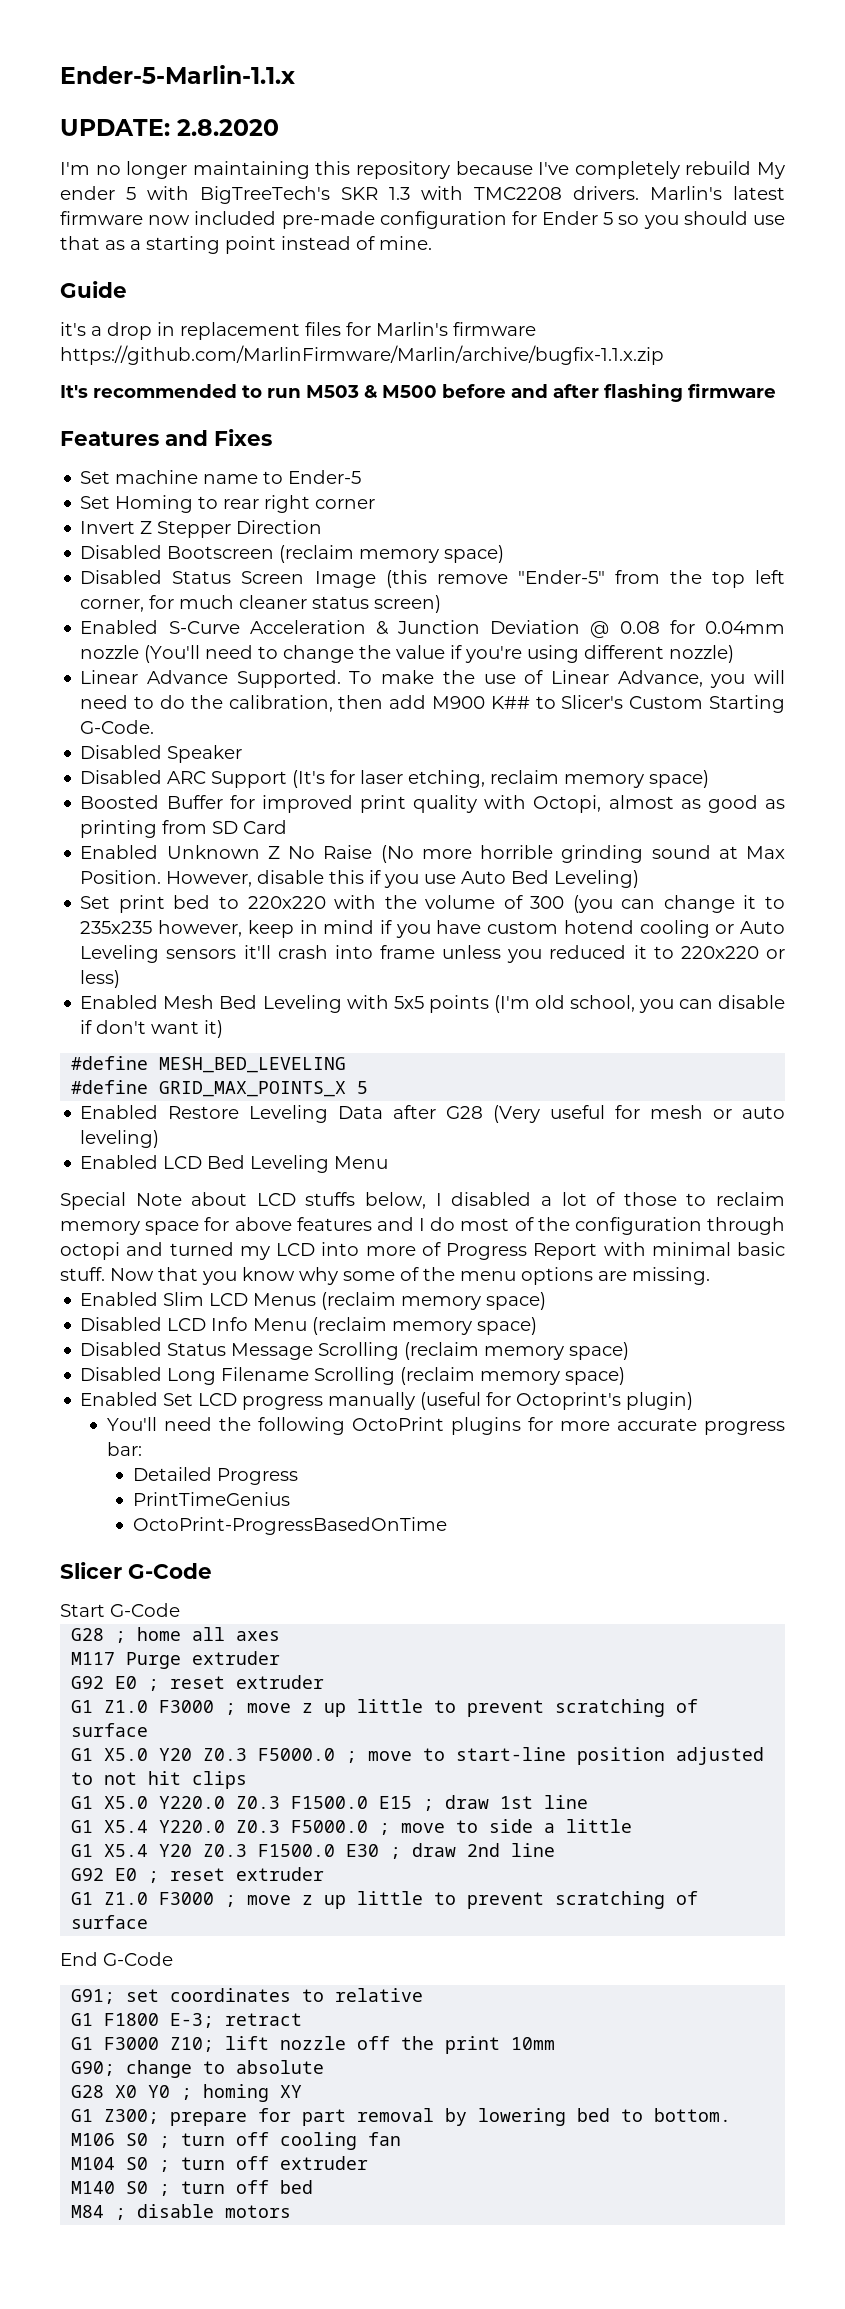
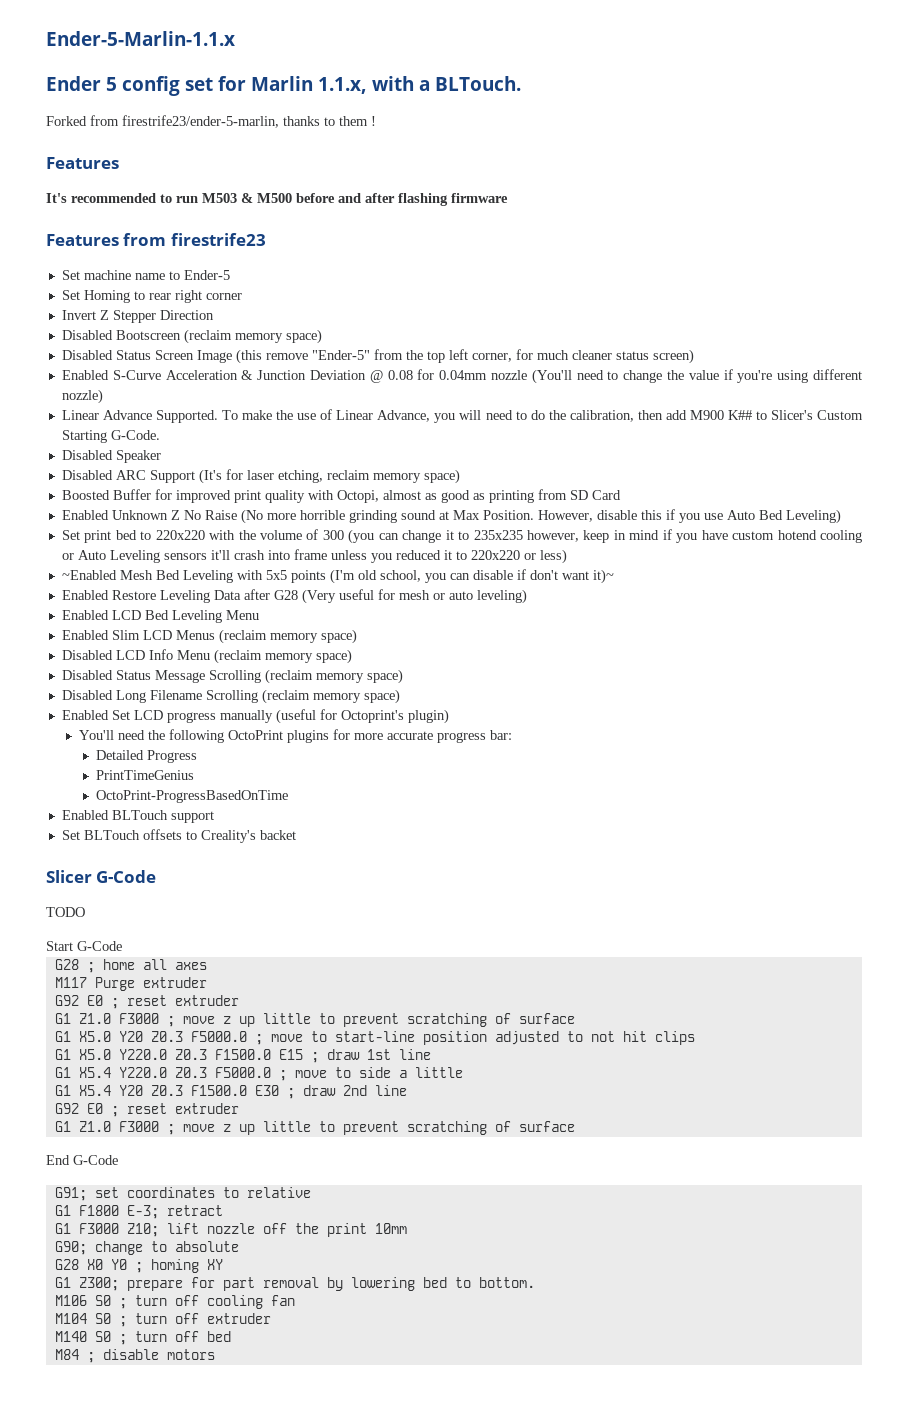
[60,119,279,136] [60,161,786,179] [60,186,785,204] [60,211,785,229] [60,236,432,254] [60,281,127,298] [60,322,536,340] [60,345,664,365] UPDATE: 2.8.2020 // I'm no longer maintaining this repository because I've completely rebuild My ender 5 with BigTreeTech's SKR 1.3 with TMC2208 drivers. Marlin's latest firmware now included pre-made configuration for Ender 5 so you should use that as a starting point instead of mine. // Guide // it's a drop in replacement files for Marlin's firmware https://github.com/MarlinFirmware/Marlin/archive/bugfix-1.1.x.zip -> [46,76,521,96] [46,115,376,128] [46,157,119,169] Ender 5 config set for Marlin 1.1.x, with a BLTouch. // Forked from firestrife23/ender-5-marlin, thanks to them ! // Features
[165,429,272,446] and Fixes -> [123,233,266,246] from firestrife23
[80,995,159,1009] Enabled -> [61,570,117,580] ~Enabled
[204,1020,224,1038] [71,1056,347,1073] [71,1080,369,1097] it) // #define MESH_BED_LEVELING // #define GRID_MAX_POINTS_X 5 -> [592,569,614,584] it)~
[60,1192,786,1210] [60,1217,785,1235] [60,1242,785,1260] [60,1267,710,1285] // Special Note about LCD stuffs below, I disabled a lot of those to reclaim memory space for above features and I do most of the configuration through octopi and turned my LCD into more of Progress Report with minimal basic stuff. Now that you know why some of the menu options are missing. -> (259, 615) none
(448, 1526) none -> [61,810,214,823] [61,829,296,843] // Enabled BLTouch support // Set BLTouch offsets to Creality's backet
(212, 1571) none -> [46,907,85,917] // TODO

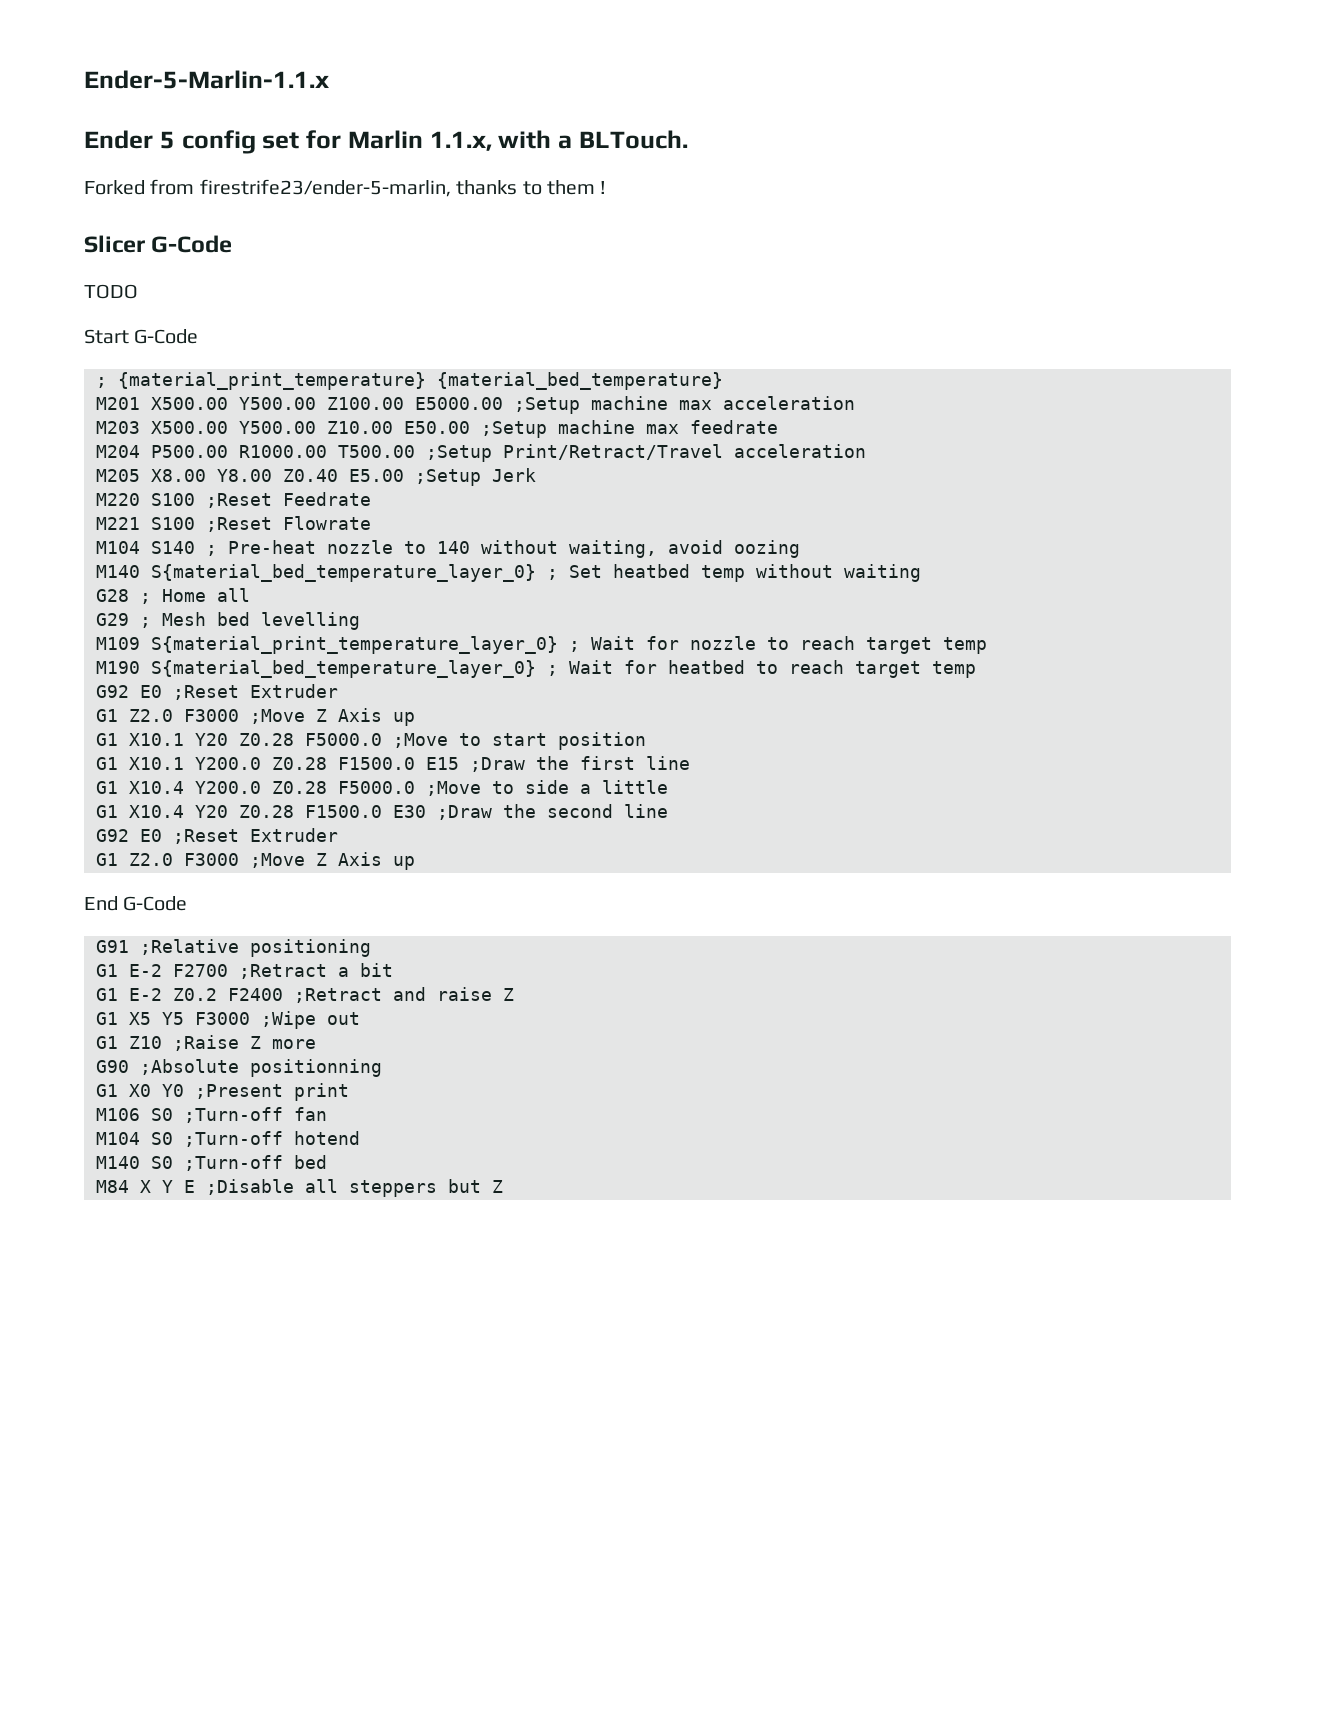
[46,157,119,169] [46,193,508,206] [46,233,266,246] [61,270,230,280] [61,290,242,303] [61,310,214,323] [61,329,322,344] [61,349,694,364] [61,369,863,384] [61,389,103,404] [61,409,863,423] [61,430,160,443] [61,450,161,463] [61,469,460,484] [61,489,621,503] [61,509,841,524] [61,529,863,544] [61,549,567,564] [61,569,614,584] [61,589,527,604] [61,610,259,623] [61,629,357,644] [61,649,352,664] [61,669,403,684] [61,689,400,704] [61,709,449,724] [78,729,512,743] [95,750,197,763] [95,770,194,780] [95,790,288,803] [61,810,214,823] [61,829,296,843] // Features // It's recommended to run M503 & M500 before and after flashing firmware // Features from firestrife23 // Set machine name to Ender-5 // Set Homing to rear right corner // Invert Z Stepper Direction // Disabled Bootscreen (reclaim memory space) // Disabled Status Screen Image (this remove "Ender-5" from the top left corner, for much cleaner status screen) // Enabled S-Curve Acceleration & Junction Deviation @ 0.08 for 0.04mm nozzle (You'll need to change the value if you're using different nozzle) // Linear Advance Supported. To make the use of Linear Advance, you will need to do the calibration, then add M900 K## to Slicer's Custom Starting G-Code. // Disabled Speaker // Disabled ARC Support (It's for laser etching, reclaim memory space) // Boosted Buffer for improved print quality with Octopi, almost as good as printing from SD Card // Enabled Unknown Z No Raise (No more horrible grinding sound at Max Position. However, disable this if you use Auto Bed Leveling) // Set print bed to 220x220 with the volume of 300 (you can change it to 235x235 however, keep in mind if you have custom hotend cooling or Auto Leveling sensors it'll crash into frame unless you reduced it to 220x220 or less) // ~Enabled Mesh Bed Leveling with 5x5 points (I'm old school, you can disable if don't want it)~ // Enabled Restore Leveling Data after G28 (Very useful for mesh or auto leveling) // Enabled LCD Bed Leveling Menu // Enabled Slim LCD Menus (reclaim memory space) // Disabled LCD Info Menu (reclaim memory space) // Disabled Status Message Scrolling (reclaim memory space) // Disabled Long Filename Scrolling (reclaim memory space) // Enabled Set LCD progress manually (useful for Octoprint's plugin) // You'll need the following OctoPrint plugins for more accurate progress bar: // Detailed Progress // PrintTimeGenius // OctoPrint-ProgressBasedOnTime // Enabled BLTouch support // Set BLTouch offsets to Creality's backet -> (607, 187) none
(122, 946) none -> [96,372,723,390] [96,396,855,414] [96,420,778,438] [96,444,866,462] [96,468,536,486] [96,492,371,508] [96,516,371,532] [96,540,800,558] [96,564,921,582] // ; {material_print_temperature} {material_bed_temperature} // M201 X500.00 Y500.00 Z100.00 E5000.00 ;Setup machine max acceleration // M203 X500.00 Y500.00 Z10.00 E50.00 ;Setup machine max feedrate // M204 P500.00 R1000.00 T500.00 ;Setup Print/Retract/Travel acceleration // M205 X8.00 Y8.00 Z0.40 E5.00 ;Setup Jerk // M220 S100 ;Reset Feedrate // M221 S100 ;Reset Flowrate // M104 S140 ; Pre-heat nozzle to 140 without waiting, avoid oozing // M140 S{material_bed_temperature_layer_0} ; Set heatbed temp without waiting
[102,959,207,970] [54,977,207,991] [54,995,239,1009] [54,1013,575,1027] [54,1031,695,1045] [54,1049,431,1063] [54,1067,327,1081] home all axes // M117 Purge extruder // G92 E0 ; reset extruder // G1 Z1.0 F3000 ; move z up little to prevent scratching of surface // G1 X5.0 Y20 Z0.3 F5000.0 ; move to start-line position adjusted to not hit clips // G1 X5.0 Y220.0 Z0.3 F1500.0 E15 ; draw 1st line // G1 X5.4 Y220.0 Z0.3 F5000.0 ; move -> [162,588,250,602] [96,612,360,630] [96,636,987,654] [96,660,976,678] [96,684,338,700] [96,708,415,726] [96,732,646,750] [96,756,690,772] [96,781,481,796] Home all // G29 ; Mesh bed levelling // M109 S{material_print_temperature_layer_0} ; Wait for nozzle to reach target temp // M190 S{material_bed_temperature_layer_0} ; Wait for heatbed to reach target temp // G92 E0 ;Reset Extruder // G1 Z2.0 F3000 ;Move Z Axis up // G1 X10.1 Y20 Z0.28 F5000.0 ;Move to start position // G1 X10.1 Y200.0 Z0.28 F1500.0 E15 ;Draw the first line // G1 X10.4 Y200.0 Z0.28 F5000.0 ;Move
[78,1085,407,1099] [54,1103,239,1117] [54,1121,575,1135] [46,1155,118,1165] [54,1187,311,1201] [54,1205,223,1219] [54,1223,407,1237] [54,1241,239,1255] [54,1259,223,1273] [54,1277,535,1291] [54,1295,263,1309] X5.4 Y20 Z0.3 F1500.0 E30 ; draw 2nd line // G92 E0 ; reset extruder // G1 Z1.0 F3000 ; move z up little to prevent scratching of surface // End G-Code // G91; set coordinates to relative // G1 F1800 E-3; retract // G1 F3000 Z10; lift nozzle off the print 10mm // G90; change to absolute // G28 X0 Y0 ; homing XY // G1 Z300; prepare for part removal by lowering bed to bottom. // M106 S0 ; turn off cooling -> [129,804,668,820] [96,828,338,844] [96,852,415,870] [84,896,188,911] [96,939,371,957] [96,963,393,979] [96,987,514,1003] [96,1011,360,1029] [96,1035,316,1051] [96,1059,382,1077] [96,1083,349,1101] [96,1107,283,1123] X10.4 Y20 Z0.28 F1500.0 E30 ;Draw the second line // G92 E0 ;Reset Extruder // G1 Z2.0 F3000 ;Move Z Axis up // End G-Code // G91 ;Relative positioning // G1 E-2 F2700 ;Retract a bit // G1 E-2 Z0.2 F2400 ;Retract and raise Z // G1 X5 Y5 F3000 ;Wipe out // G1 Z10 ;Raise Z more // G90 ;Absolute positionning // G1 X0 Y0 ;Present print // M106 S0 ;Turn-off
[118,1313,271,1327] ; turn off extruder -> [184,1131,360,1147] ;Turn-off hotend
[118,1331,199,1345] ; turn off -> [184,1155,283,1171] ;Turn-off
[86,1349,215,1363] ; disable motors -> [140,1179,503,1197] X Y E ;Disable all steppers but Z

